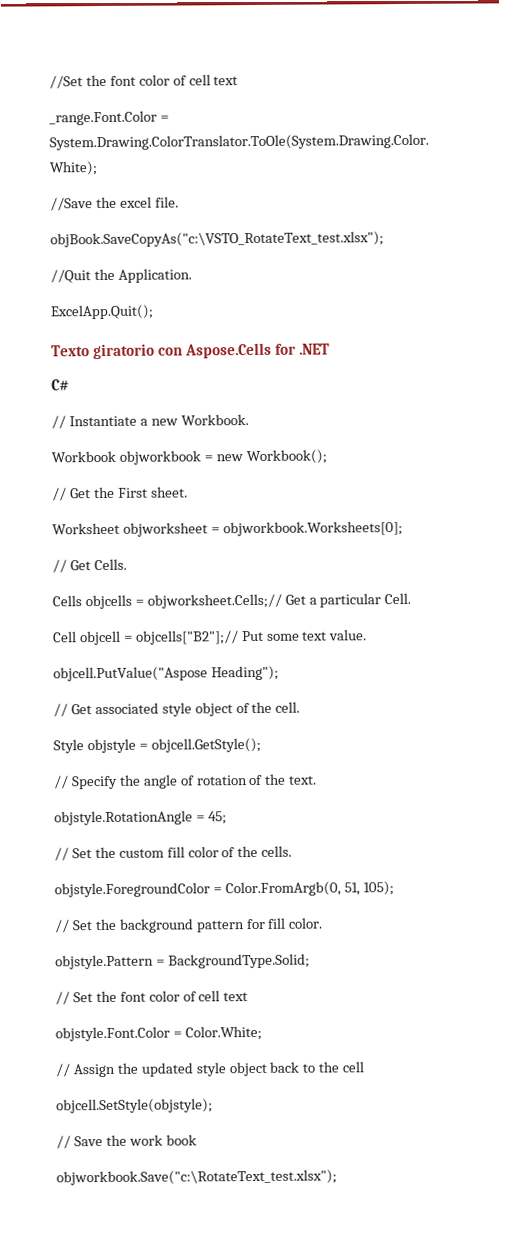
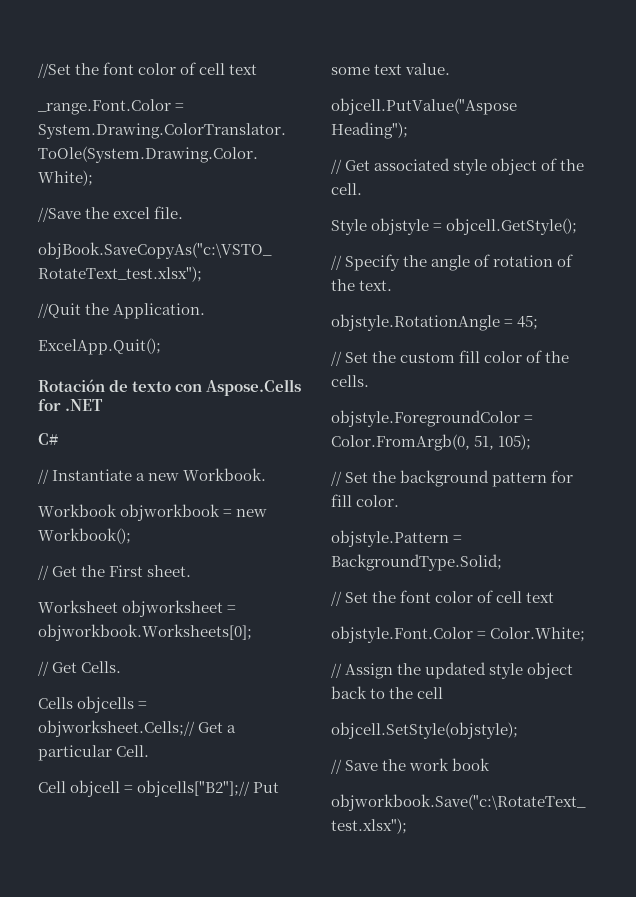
[51,343,155,360] Texto giratorio -> [38,379,172,392] Rotación de texto

